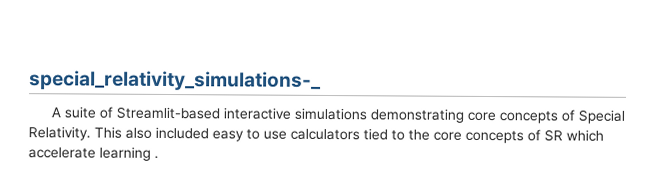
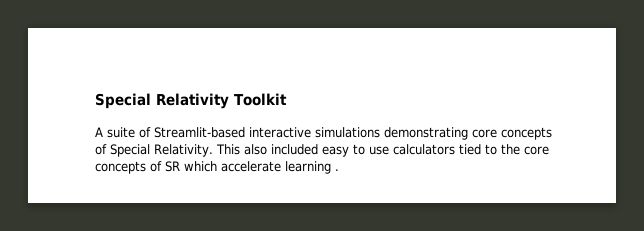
[29,70,321,91] special_relativity_simulations-_ -> [95,93,287,109] Special Relativity Toolkit

